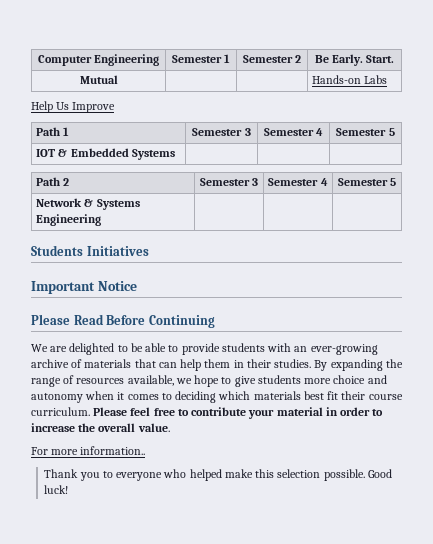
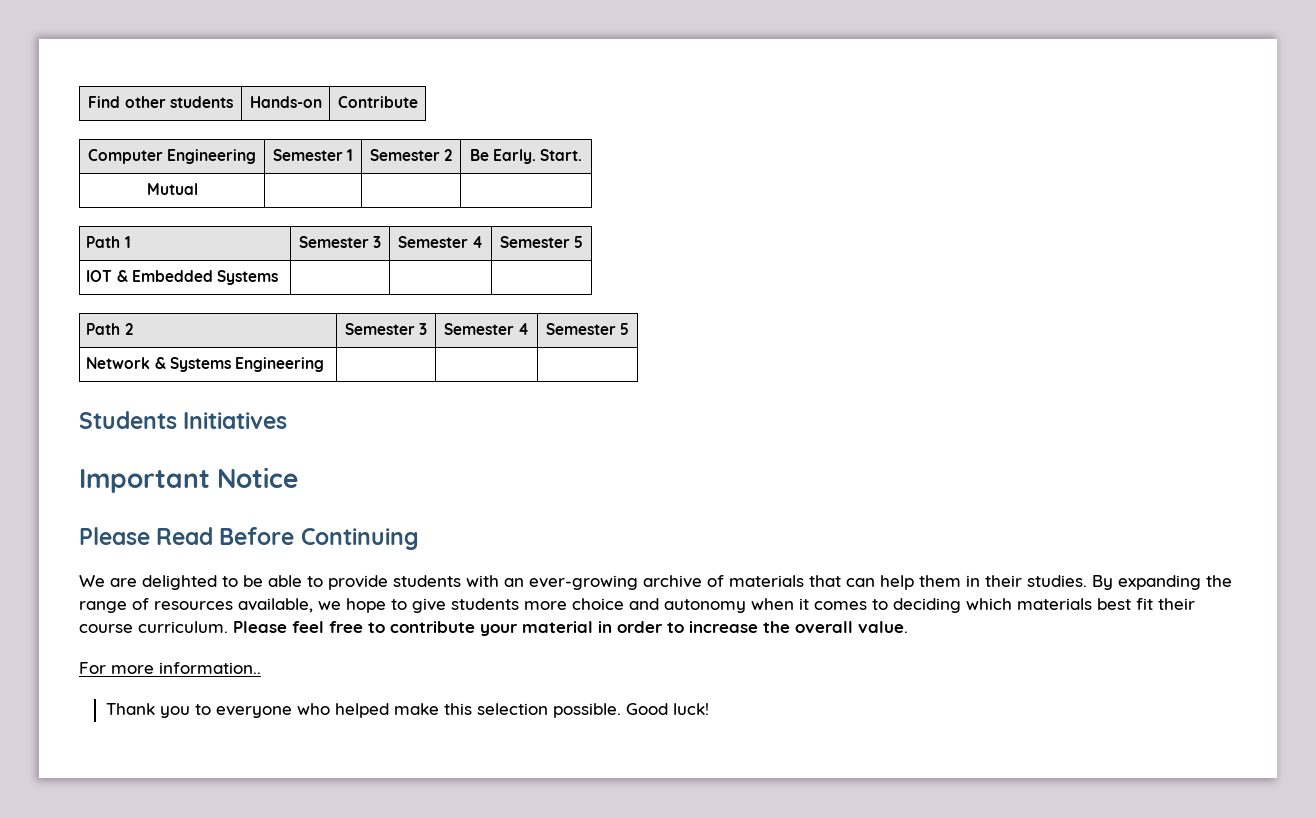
(37, 60) none -> [88,96,233,108] [249,96,322,108] [337,96,418,108] Find other students | Hands-on | Contribute //
[312,75,388,84] [31,101,116,113] Hands-on Labs // Help Us Improve -> (198, 189) none

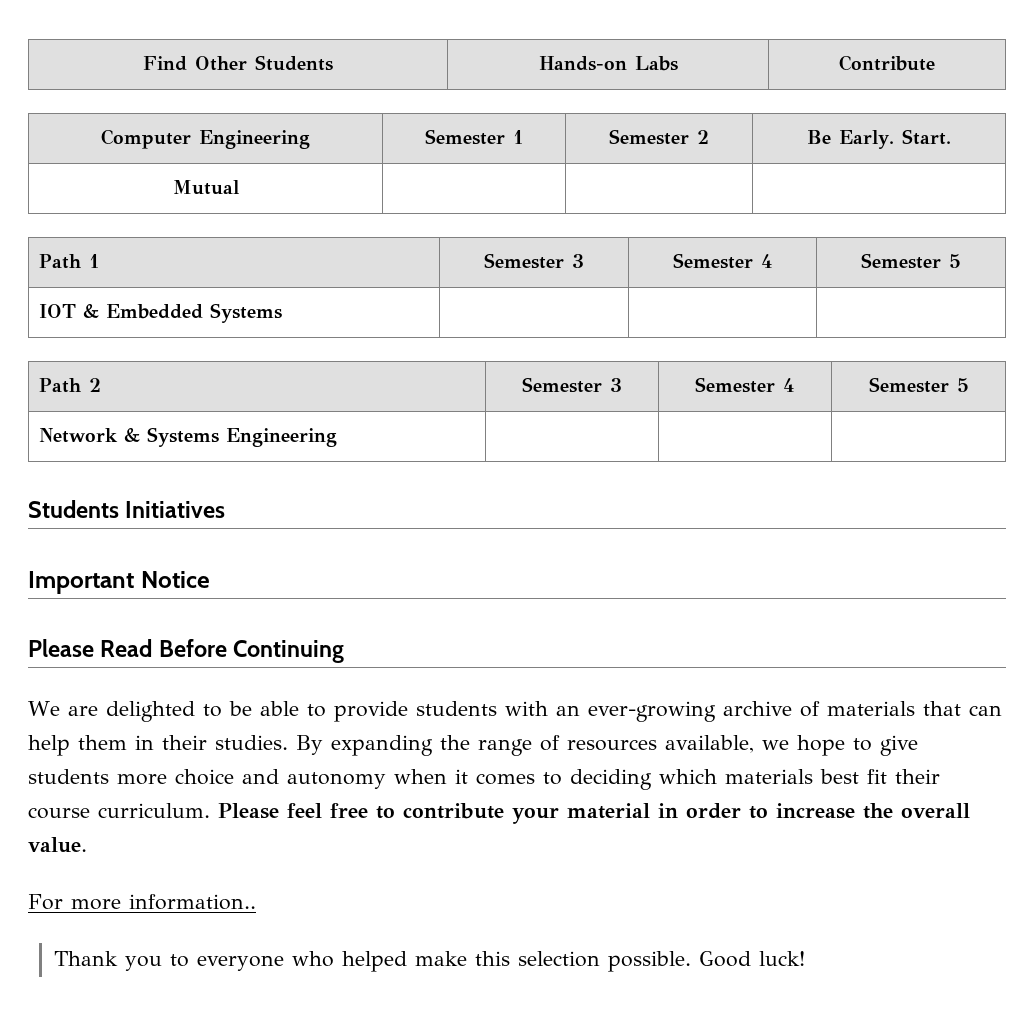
[124,96,233,108] other students -> [195,55,333,71] Other Students
(322, 102) none -> [634,56,678,71] Labs

